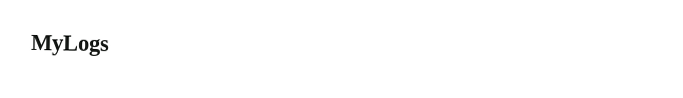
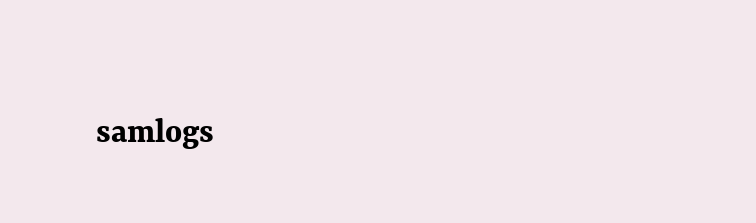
[30,34,110,57] MyLogs -> [96,118,214,149] samlogs

